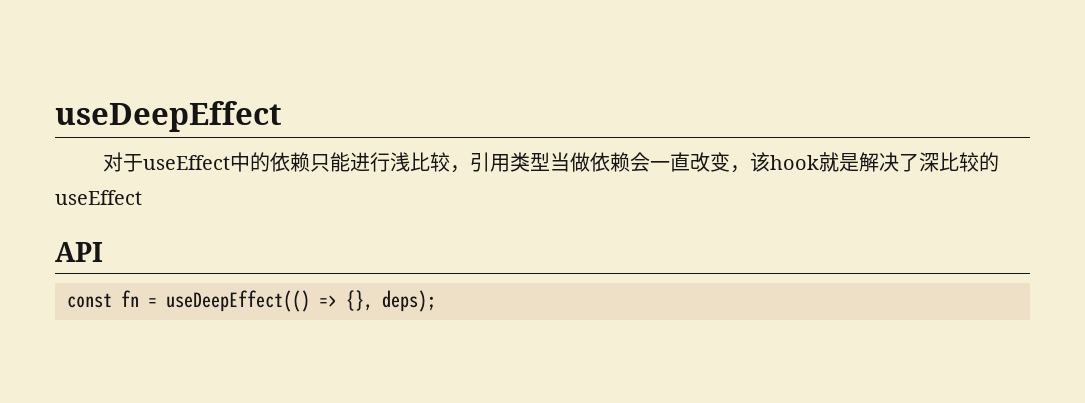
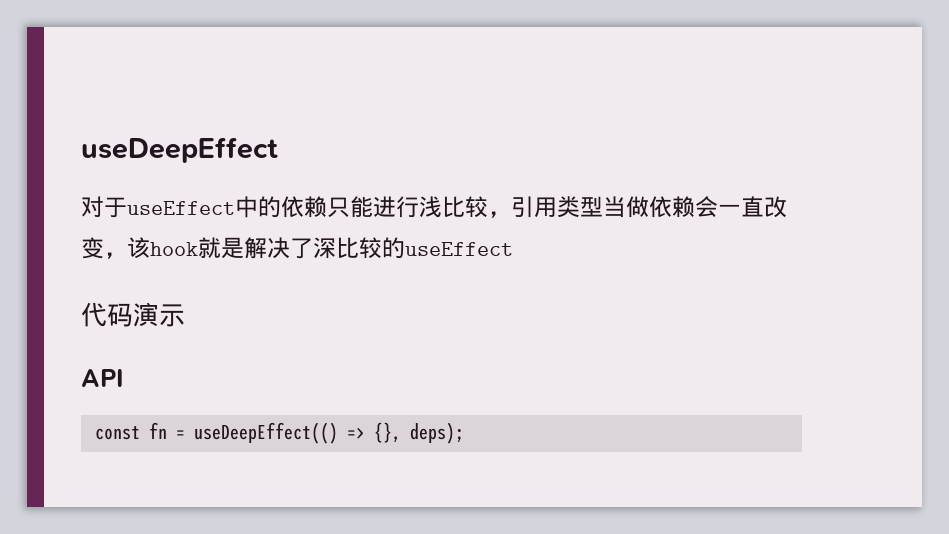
(142, 197) none -> [81,302,185,327] // 代码演示

